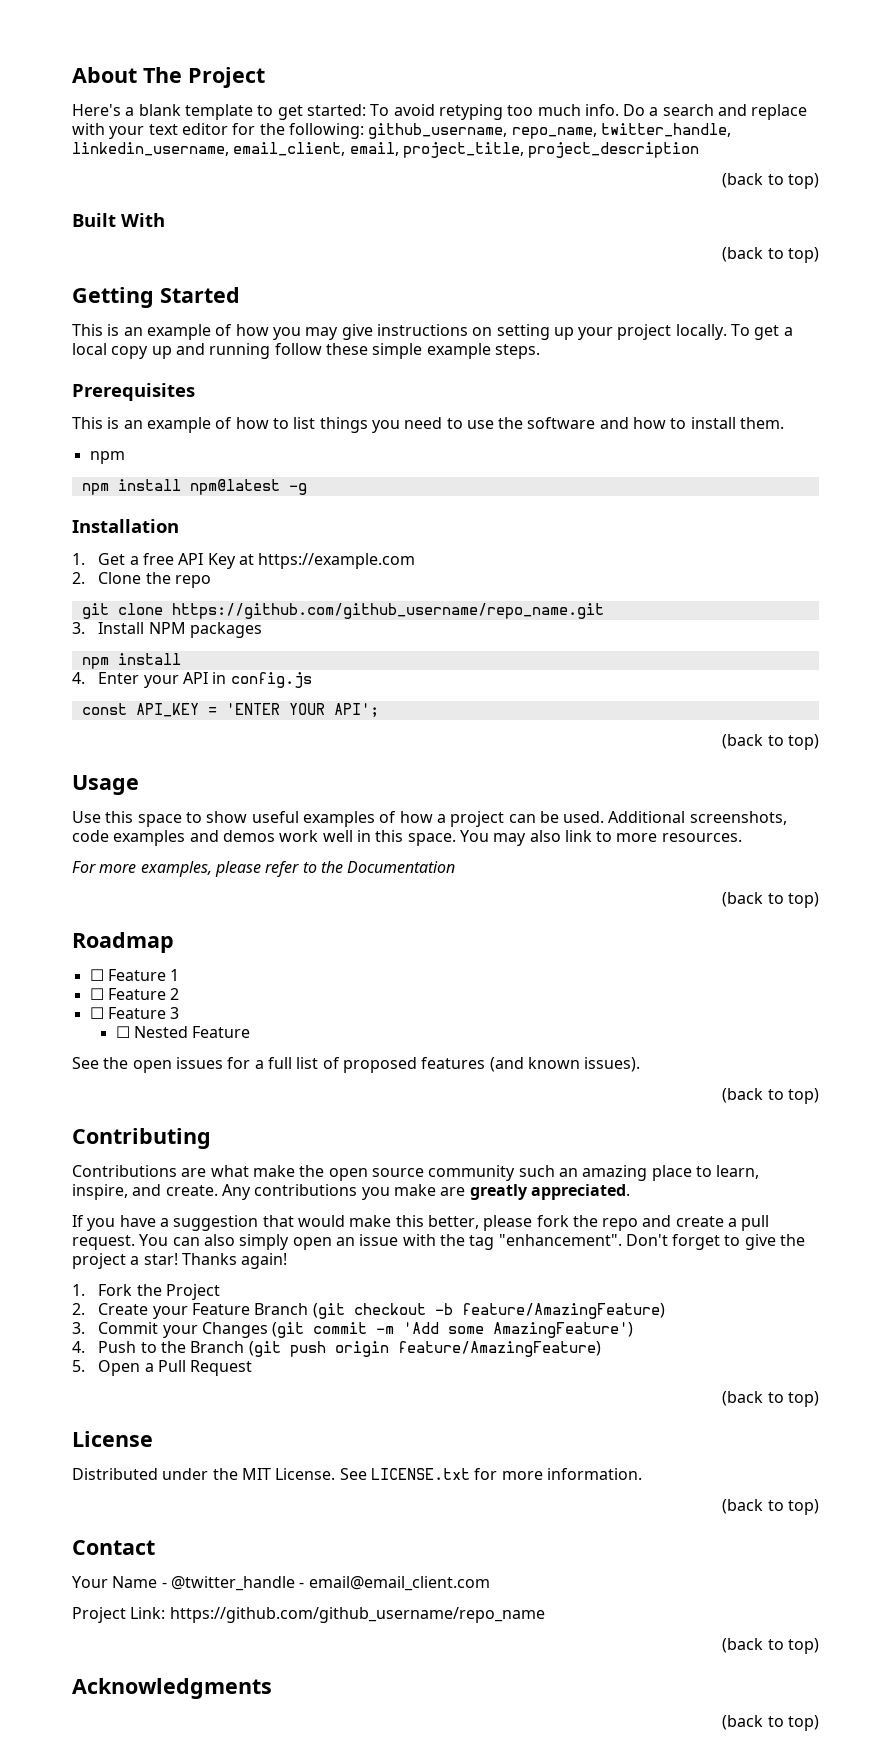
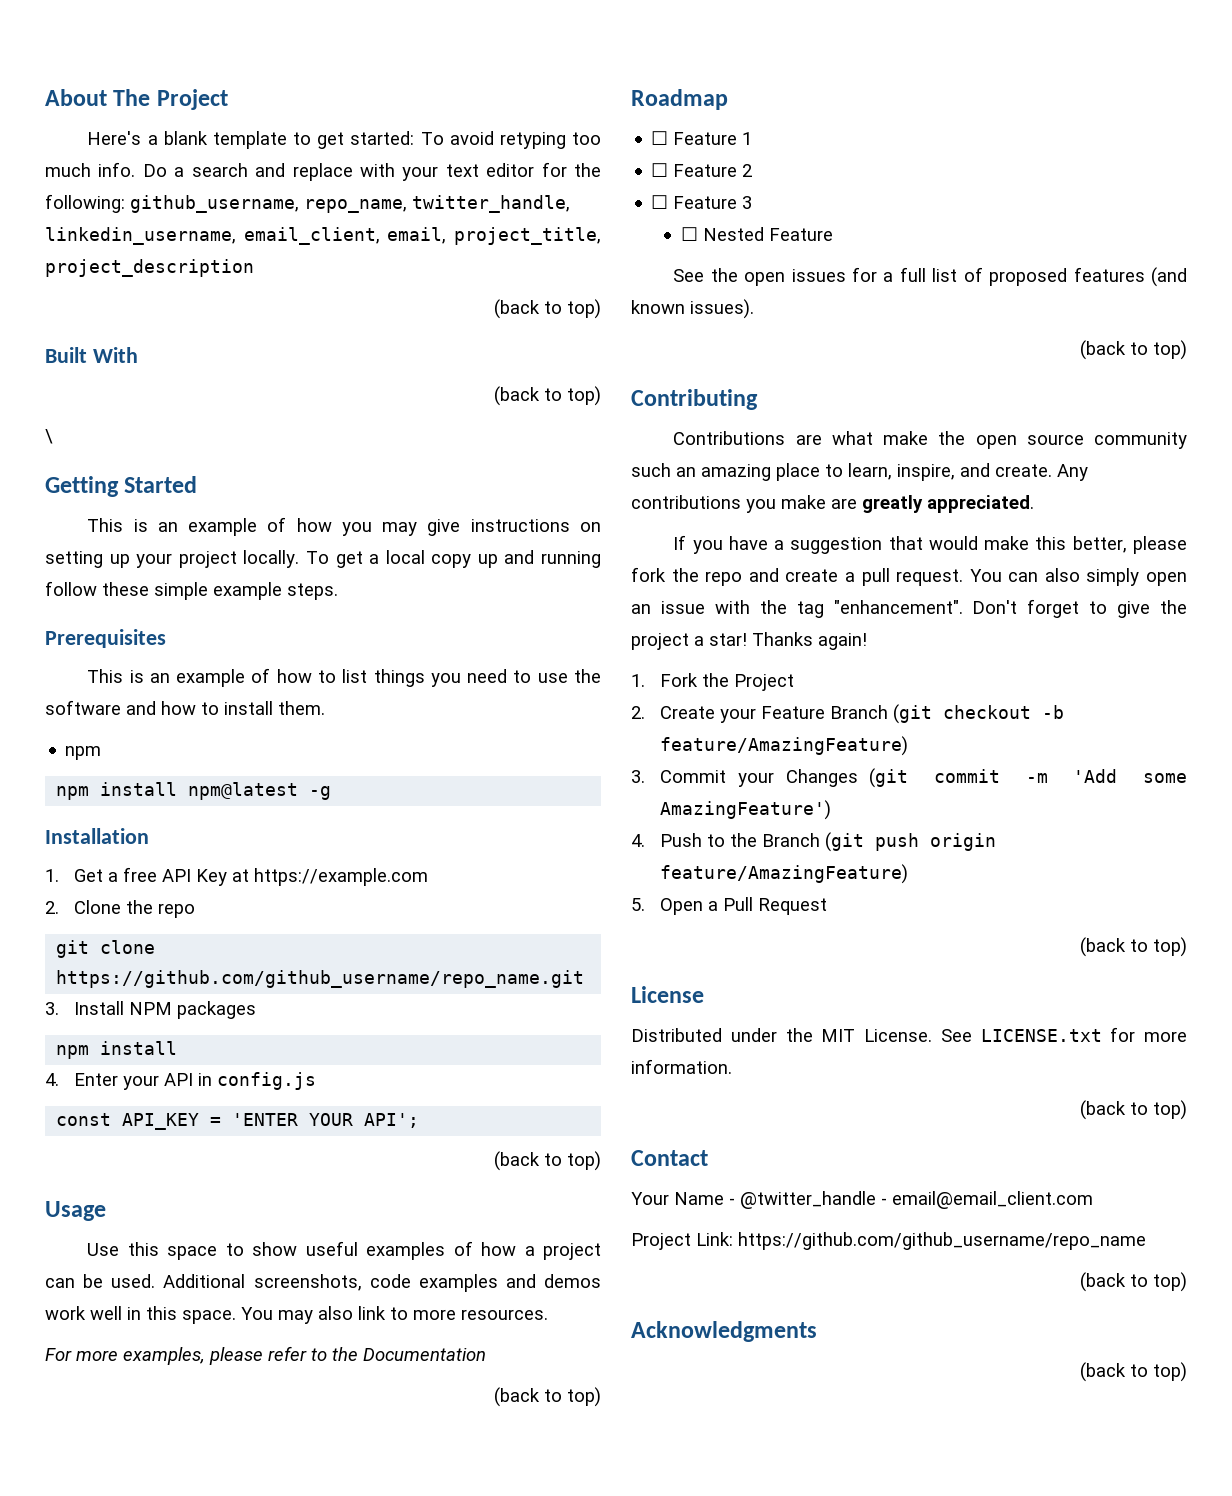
(820, 255) none -> [45,429,53,444] // \

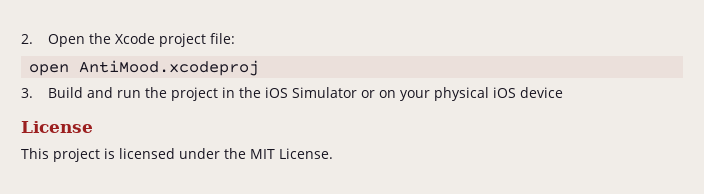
[45,89,228,110] [87,131,601,149] [45,162,602,181] [45,194,570,213] [45,227,601,245] [45,259,254,277] [494,299,601,319] [45,347,138,363] [494,386,601,406] [45,429,53,444] [45,476,198,497] [87,517,601,536] [45,550,601,568] [45,581,338,600] [45,629,166,648] [87,668,601,687] [45,700,325,715] [65,746,102,760] [56,782,332,800] [45,828,149,844] [45,867,429,886] [45,900,196,918] [56,940,156,958] [56,970,585,988] [45,1001,257,1019] [56,1041,178,1059] [45,1072,317,1090] [56,1113,420,1130] [494,1151,601,1171] [45,1201,106,1221] [87,1241,601,1260] [45,1274,601,1292] [45,1306,548,1324] [45,1346,486,1365] [494,1387,601,1407] [631,89,728,110] [651,131,753,145] [651,163,753,177] [651,195,753,209] [680,227,833,241] [673,267,1187,287] [631,299,754,319] [1080,340,1187,360] [631,389,758,410] [673,431,1187,449] [631,463,1088,481] [631,495,1034,513] [673,535,1187,554] [631,567,1187,586] [631,599,1187,618] [631,632,867,650] [631,673,795,691] [631,704,1065,724] [660,736,909,756] [631,768,1187,788] [660,800,832,820] [631,832,997,852] [660,864,909,884] [631,897,828,915] [1080,937,1187,957] [631,986,704,1003] [631,1027,1187,1042] [631,1059,732,1074] [1080,1100,1187,1120] [631,1150,708,1166] [631,1191,1093,1209] [631,1232,1146,1250] [1080,1272,1187,1292] [631,1321,817,1342] [1080,1362,1187,1382] About The Project // Here's a blank template to get started: To avoid retyping too much info. Do a search and replace with your text editor for the following: github_username, repo_name, twitter_handle, linkedin_username, email_client, email, project_title, project_description // (back to top) // Built With // (back to top) // \ // Getting Started // This is an example of how you may give instructions on setting up your project locally. To get a local copy up and running follow these simple example steps. // Prerequisites // This is an example of how to list things you need to use the software and how to install them. // npm // npm install npm@latest -g // Installation // 1. Get a free API Key at https://example.com // 2. Clone the repo // git clone https://github.com/github_username/repo_name.git // 3. Install NPM packages // npm install // 4. Enter your API in config.js // const API_KEY = 'ENTER YOUR API'; // (back to top) // Usage // Use this space to show useful examples of how a project can be used. Additional screenshots, code examples and demos work well in this space. You may also link to more resources. // For more examples, please refer to the Documentation // (back to top) // Roadmap // ☐ Feature 1 // ☐ Feature 2 // ☐ Feature 3 // ☐ Nested Feature // See the open issues for a full list of proposed features (and known issues). // (back to top) // Contributing // Contributions are what make the open source community such an amazing place to learn, inspire, and create. Any contributions you make are greatly appreciated. // If you have a suggestion that would make this better, please fork the repo and create a pull request. You can also simply open an issue with the tag "enhancement". Don't forget to give the project a star! Thanks again! // 1. Fork the Project // 2. Create your Feature Branch (git checkout -b feature/AmazingFeature) // 3. Commit your Changes (git commit -m 'Add some AmazingFeature') // 4. Push to the Branch (git push origin feature/AmazingFeature) // 5. Open a Pull Request // (back to top) // License // Distributed under the MIT License. See LICENSE.txt for more information. // (back to top) // Contact // Your Name - @twitter_handle - email@email_client.com // Project Link: https://github.com/github_username/repo_name // (back to top) // Acknowledgments // (back to top) -> [21,33,235,47] [29,60,260,76] [21,87,563,101] [21,121,93,133] [21,148,333,162] 2. Open the Xcode project file: // open AntiMood.xcodeproj // 3. Build and run the project in the iOS Simulator or on your physical iOS device // License // This project is licensed under the MIT License.

